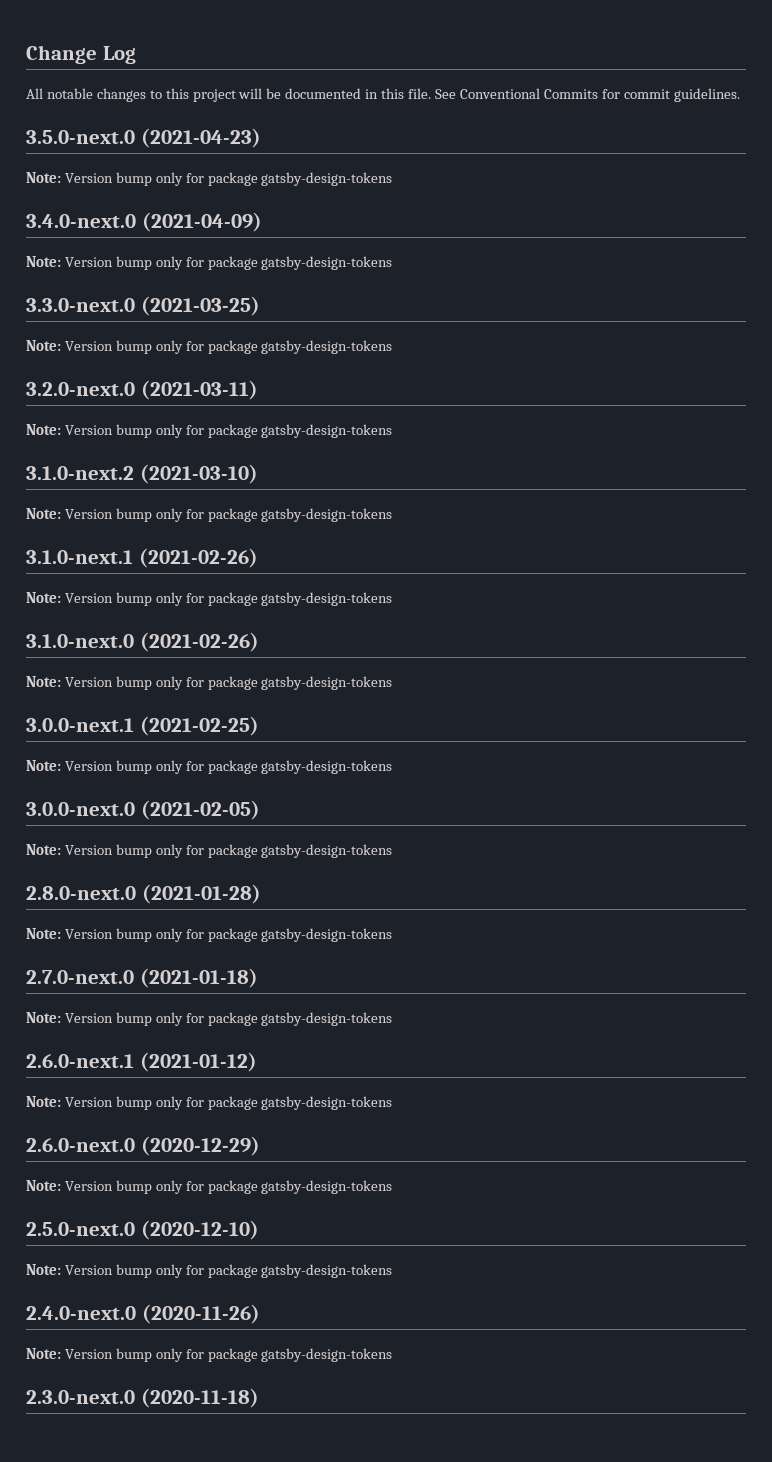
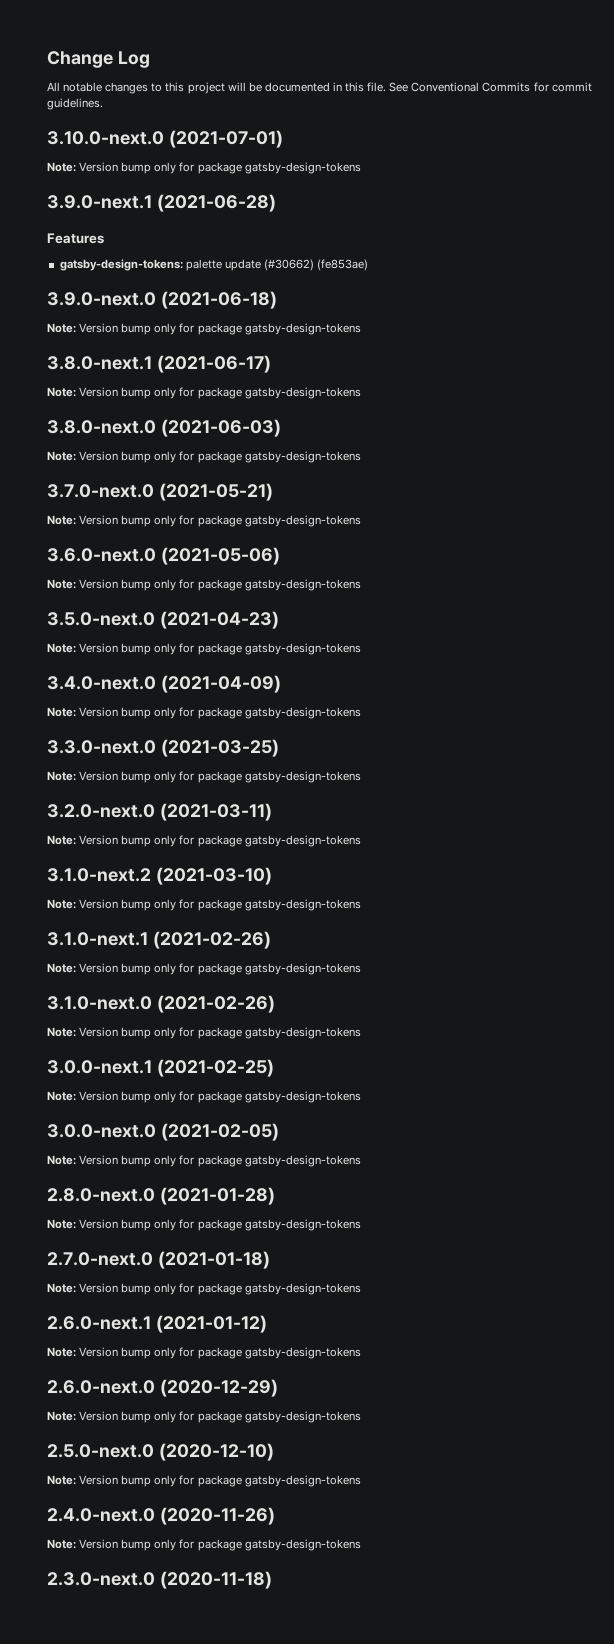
(740, 95) none -> [47,130,283,148] [47,162,361,174] [47,194,276,212] [47,233,104,244] [59,259,369,271] [47,291,277,309] [47,323,361,335] [47,355,271,373] [47,387,361,399] [47,419,281,437] [47,451,361,463] [47,483,273,501] [47,515,361,527] [47,547,280,565] [47,579,361,591] // 3.10.0-next.0 (2021-07-01) // Note: Version bump only for package gatsby-design-tokens // 3.9.0-next.1 (2021-06-28) // Features // gatsby-design-tokens: palette update (#30662) (fe853ae) // 3.9.0-next.0 (2021-06-18) // Note: Version bump only for package gatsby-design-tokens // 3.8.0-next.1 (2021-06-17) // Note: Version bump only for package gatsby-design-tokens // 3.8.0-next.0 (2021-06-03) // Note: Version bump only for package gatsby-design-tokens // 3.7.0-next.0 (2021-05-21) // Note: Version bump only for package gatsby-design-tokens // 3.6.0-next.0 (2021-05-06) // Note: Version bump only for package gatsby-design-tokens

